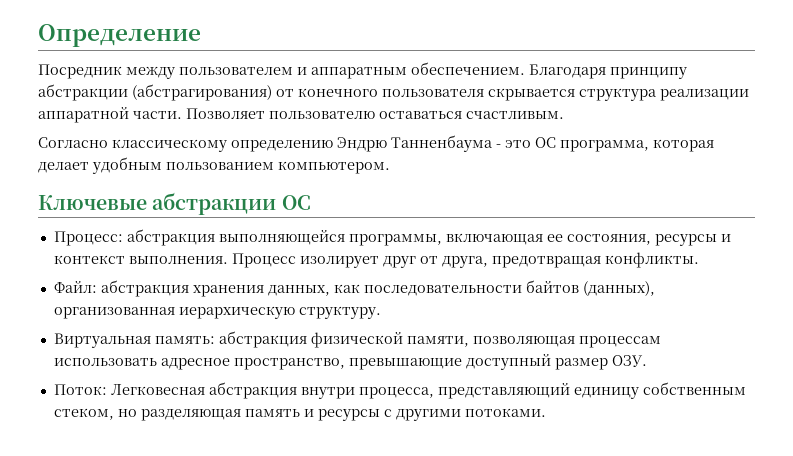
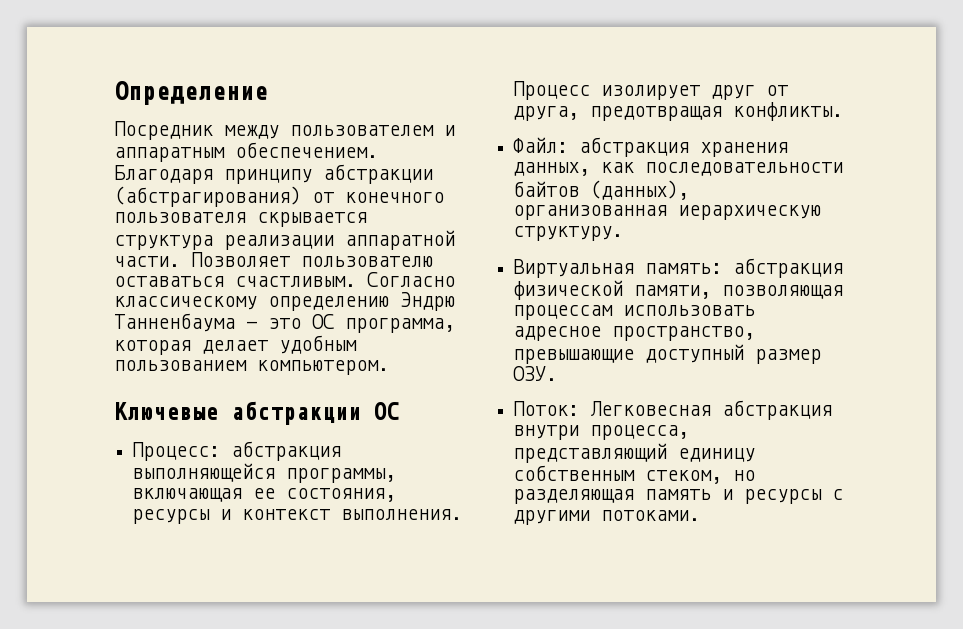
(564, 115) // -> (356, 281) none

